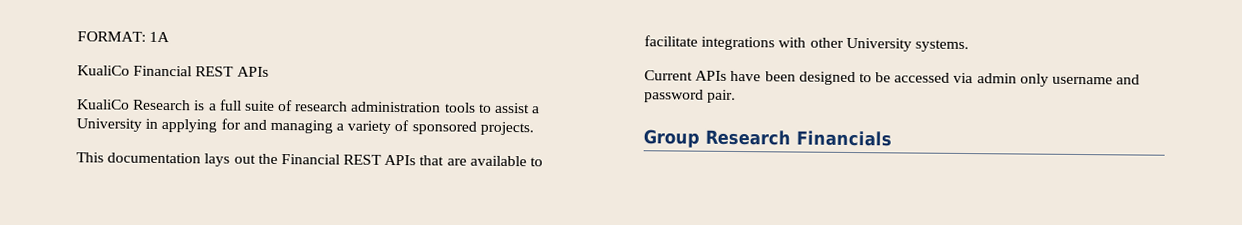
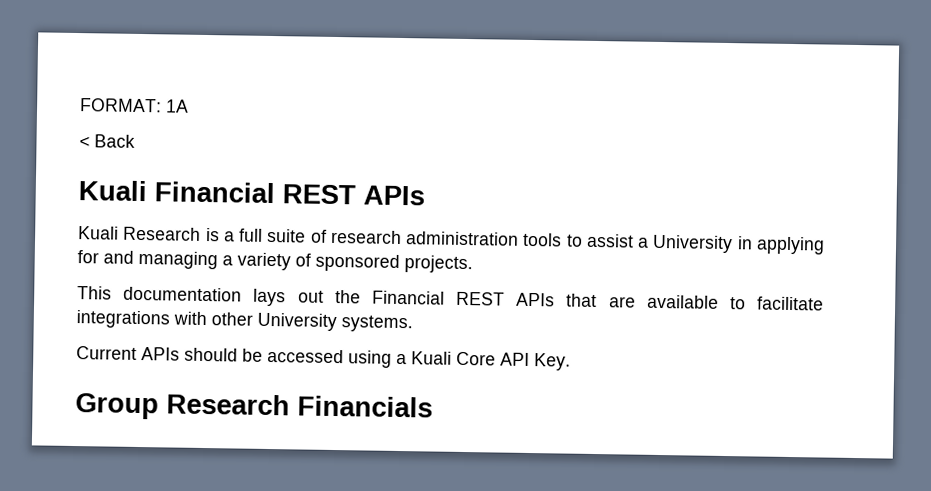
[77,65,130,76] KualiCo -> [79,134,135,148] [78,180,147,202] < Back // Kuali
[77,99,130,110] KualiCo -> [78,226,119,240] Kuali
[730,70,1141,87] [644,89,737,104] have been designed to be accessed via admin only username and password pair. -> [184,347,571,371] should be accessed using a Kuali Core API Key.

